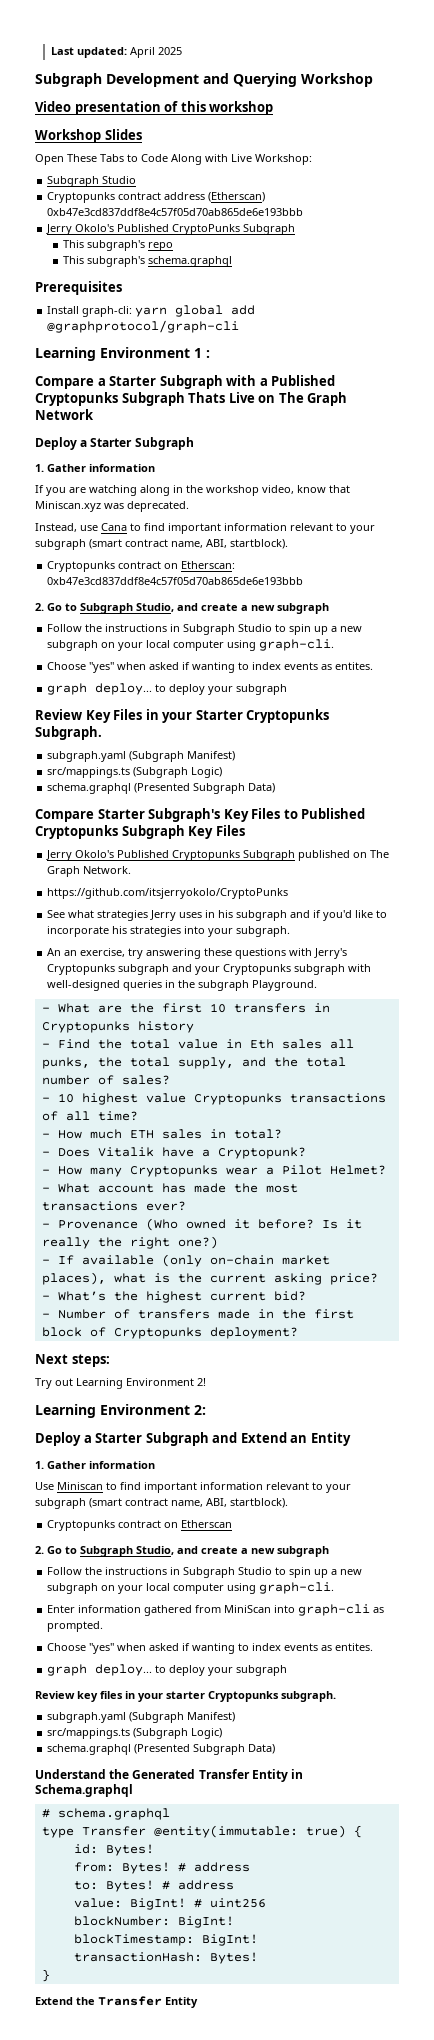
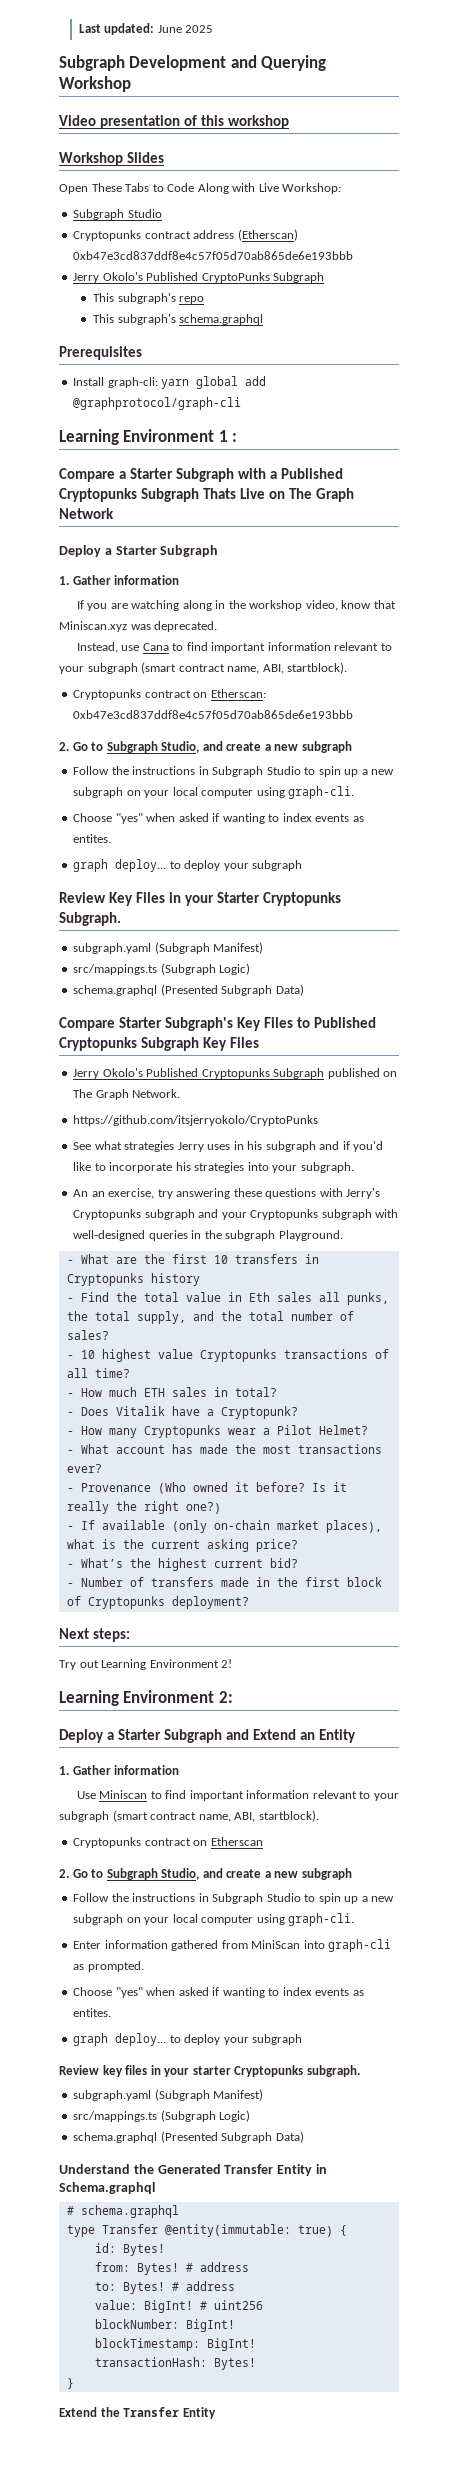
[129,47,155,58] April -> [157,25,182,33] June

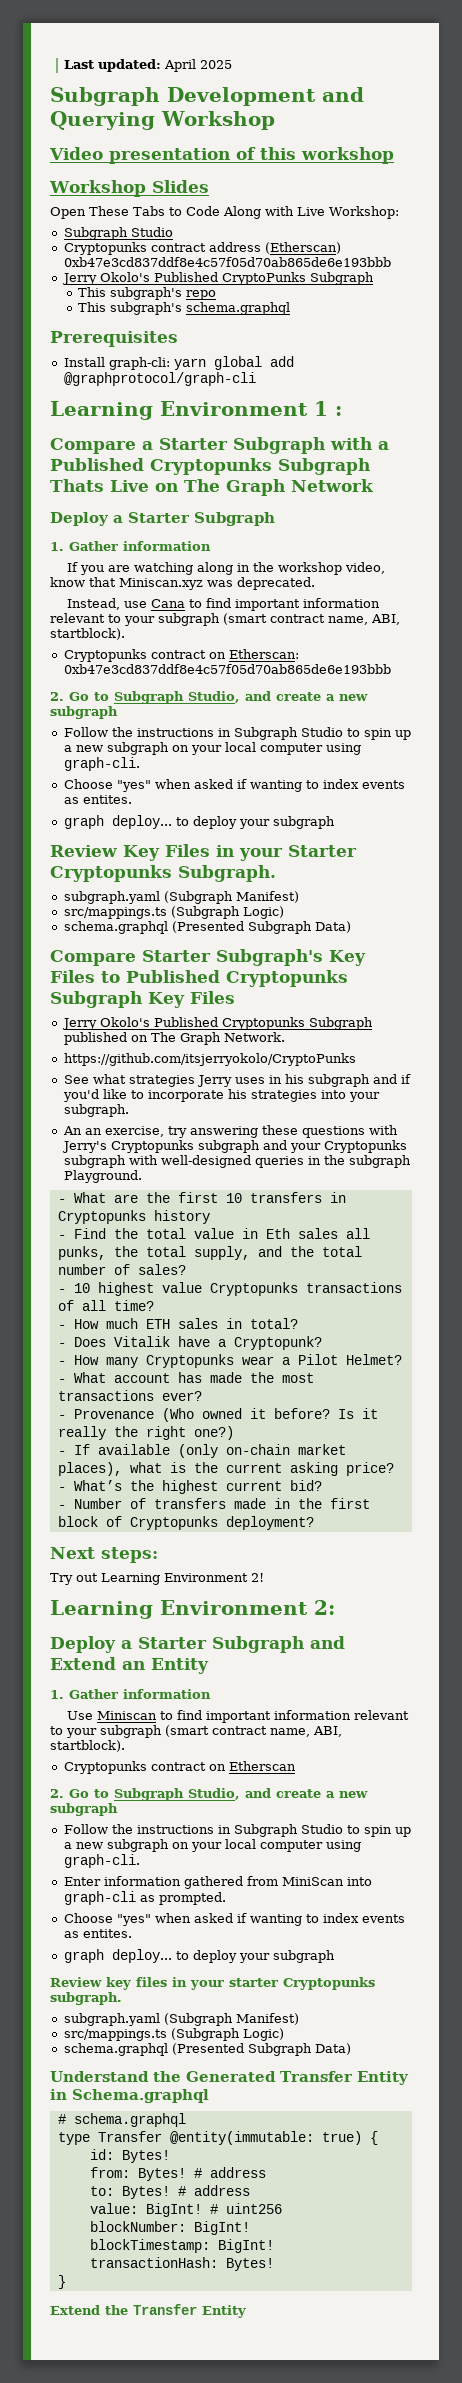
[157,25,182,33] June -> [164,59,197,72] April

